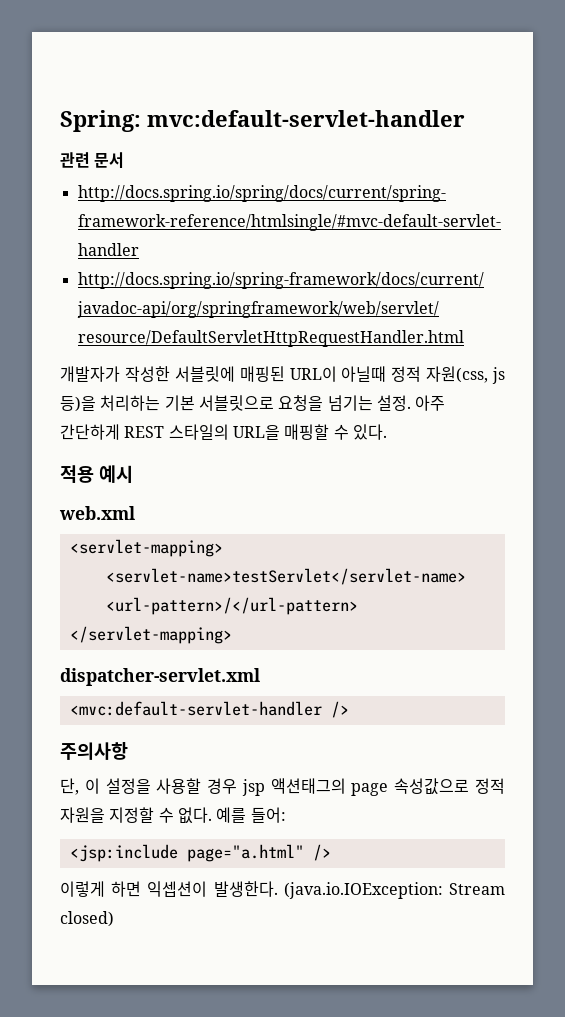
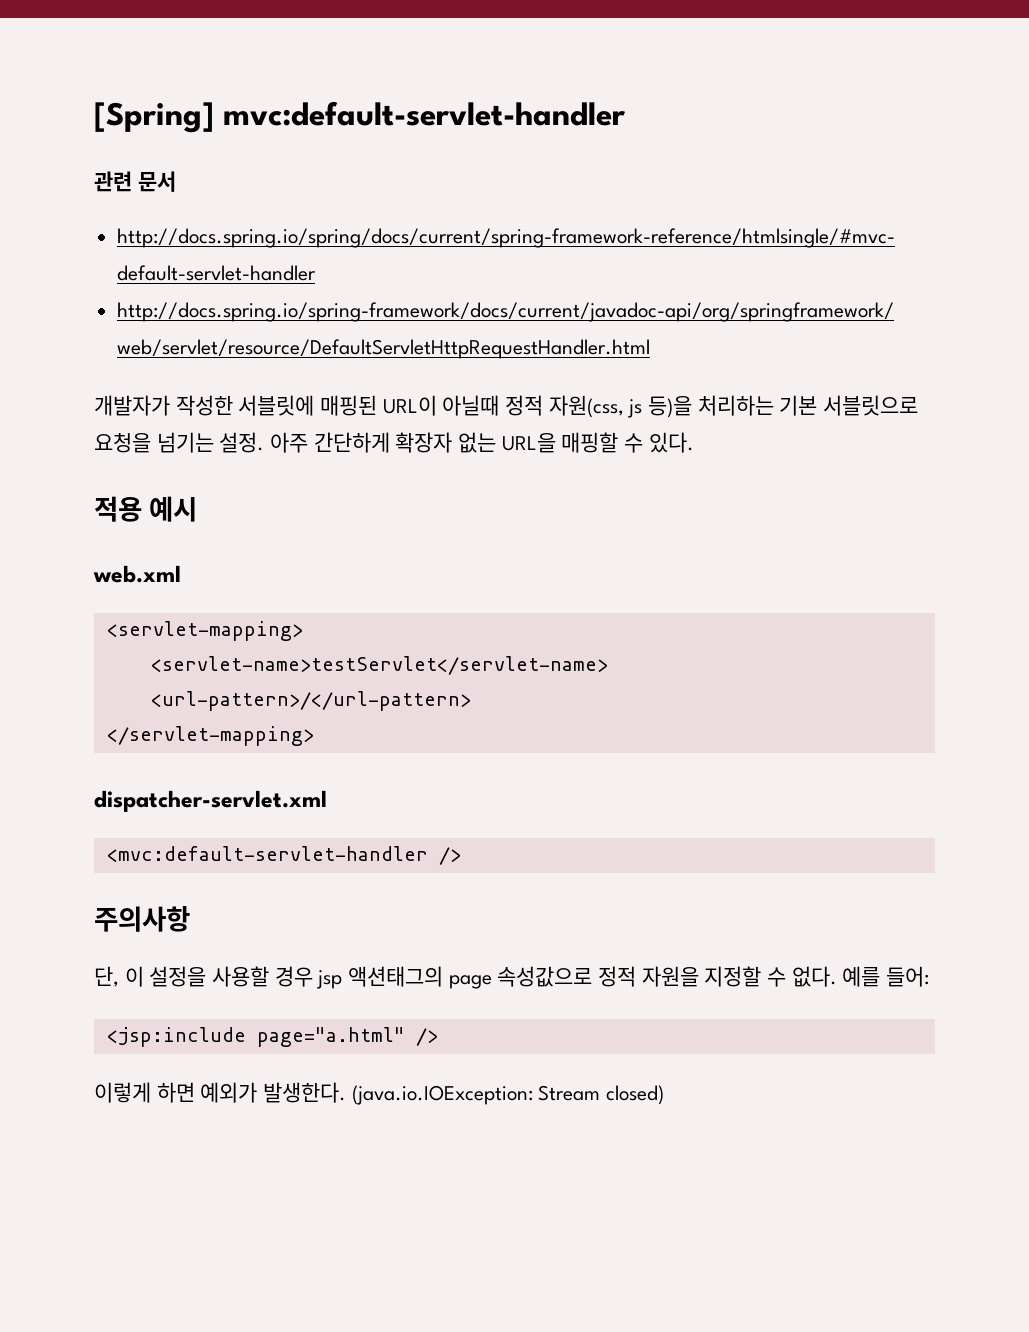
[60,110,141,132] Spring: -> [94,102,214,133] [Spring]
[124,424,229,440] REST 스타일의 -> [395,432,497,453] 확장자 없는
[147,881,208,897] 익셉션이 -> [200,1082,258,1103] 예외가

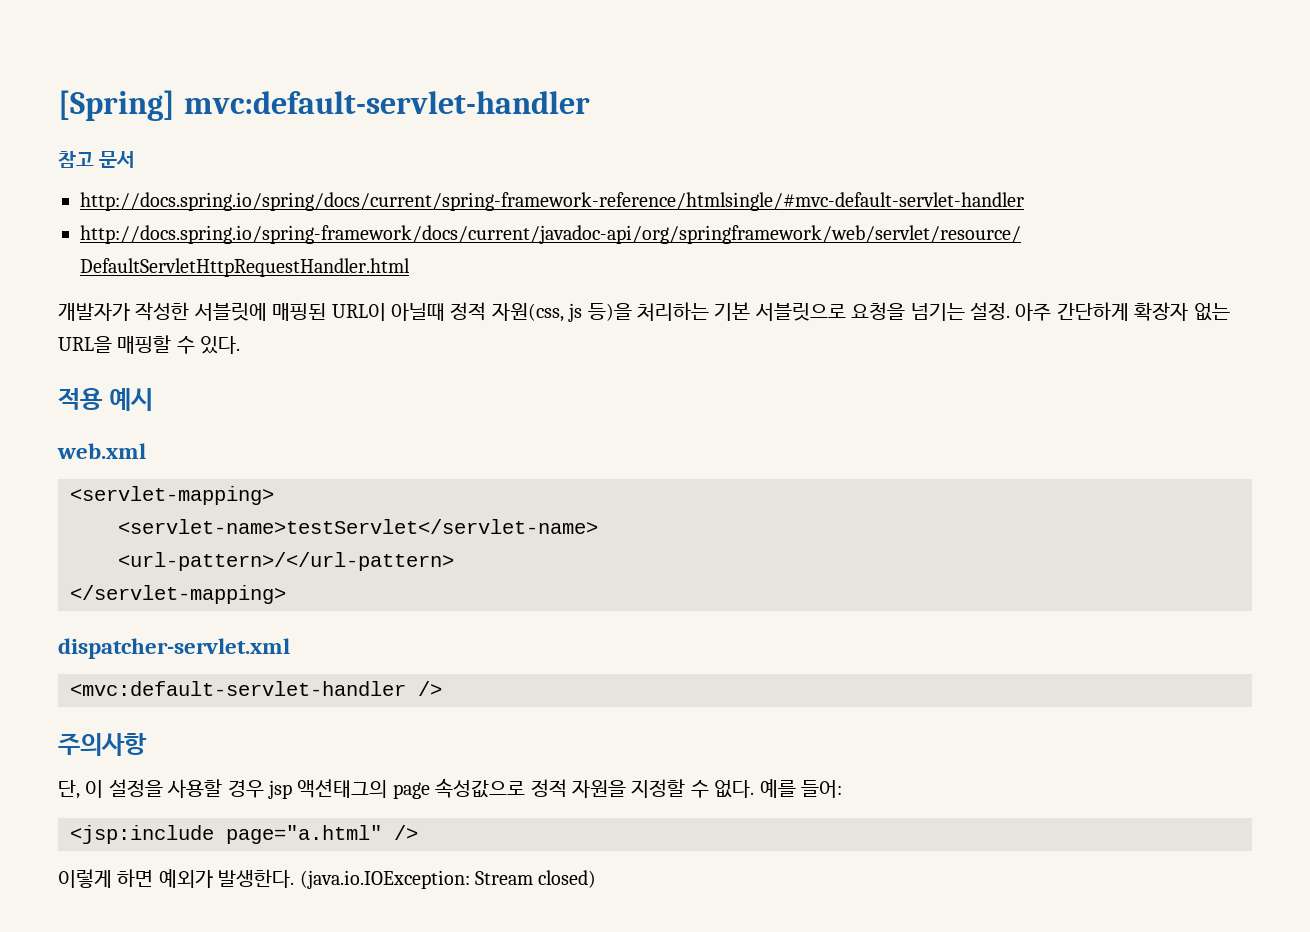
[94,171,132,192] 관련 -> [58,151,94,168] 참고

